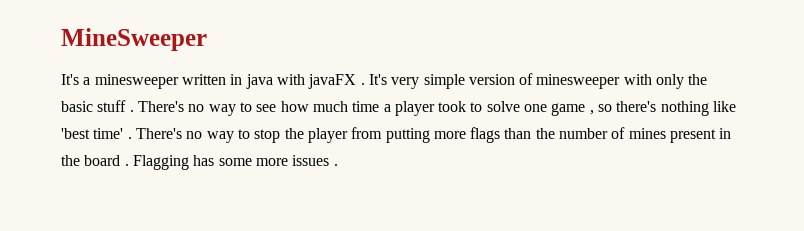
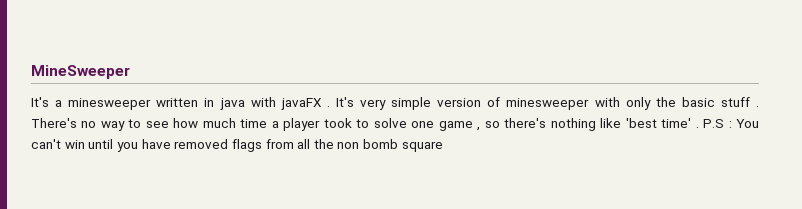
[135,127,732,143] [61,155,338,170] There's no way to stop the player from putting more flags than the number of mines present in the board . Flagging has some more issues . -> [703,119,760,128] [31,139,443,152] P.S : You can't win until you have removed flags from all the non bomb square

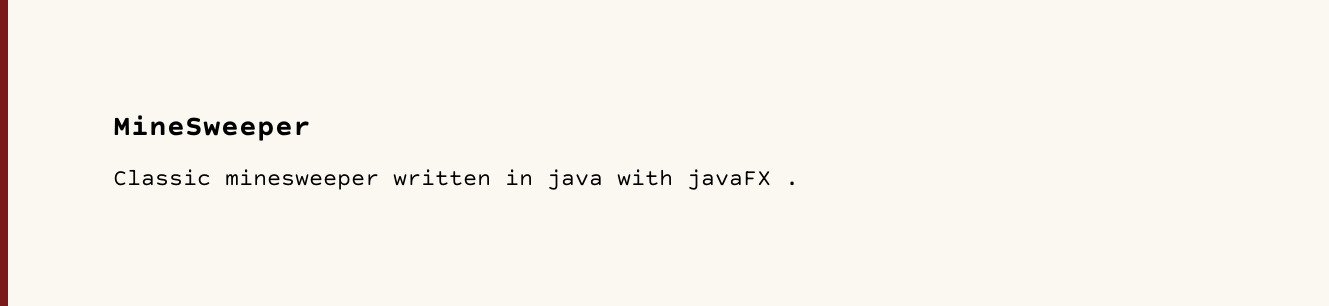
[31,97,63,107] It's a -> [113,169,211,186] Classic
[335,97,760,110] [31,118,760,131] [31,139,443,152] It's very simple version of minesweeper with only the basic stuff . There's no way to see how much time a player took to solve one game , so there's nothing like 'best time' . P.S : You can't win until you have removed flags from all the non bomb square -> (799, 183) none

